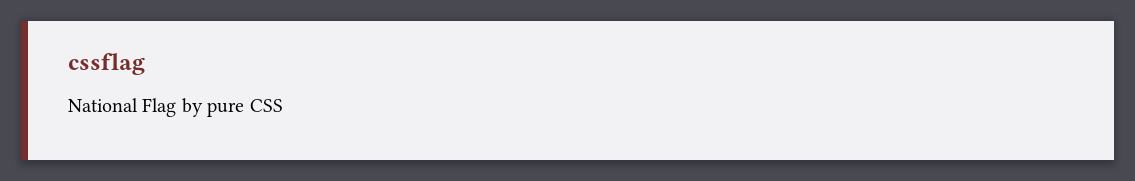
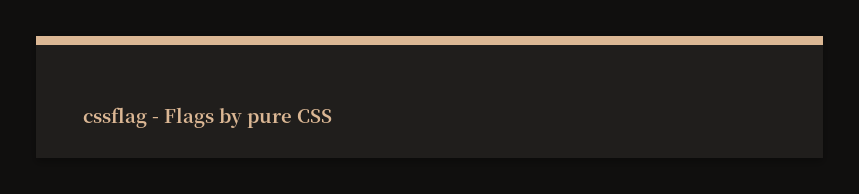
[68,98,177,117] // National Flag -> [152,107,214,128] - Flags

